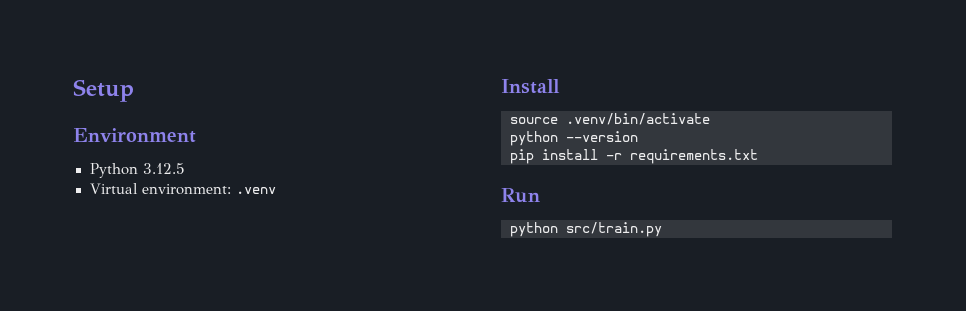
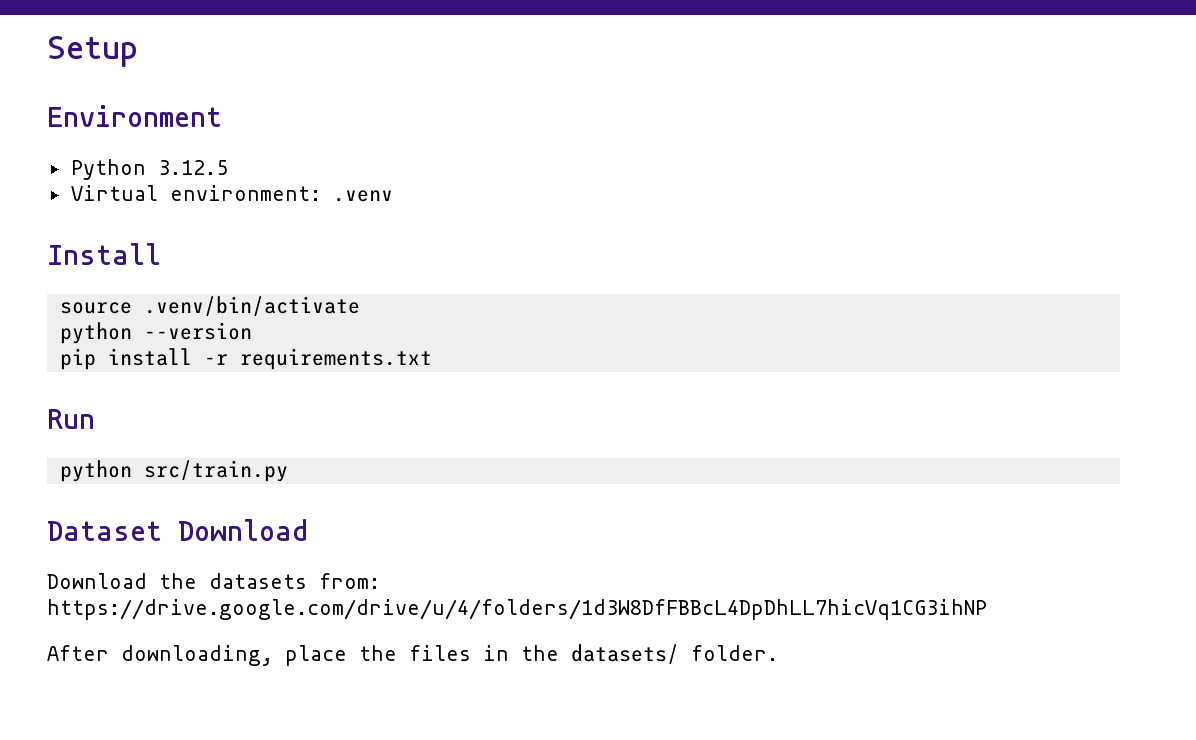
(662, 229) none -> [47,519,308,541] [47,573,380,589] [47,599,987,620] [47,644,778,666] // Dataset Download // Download the datasets from: https://drive.google.com/drive/u/4/folders/1d3W8DfFBBcL4DpDhLL7hicVq1CG3ihNP // After downloading, place the files in the datasets/ folder.

